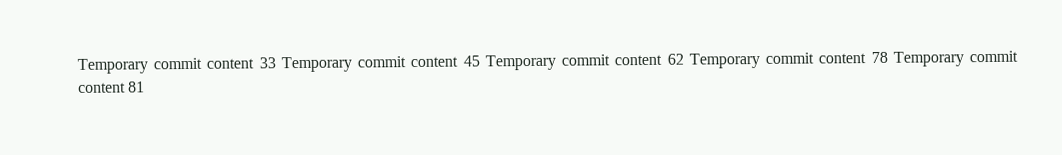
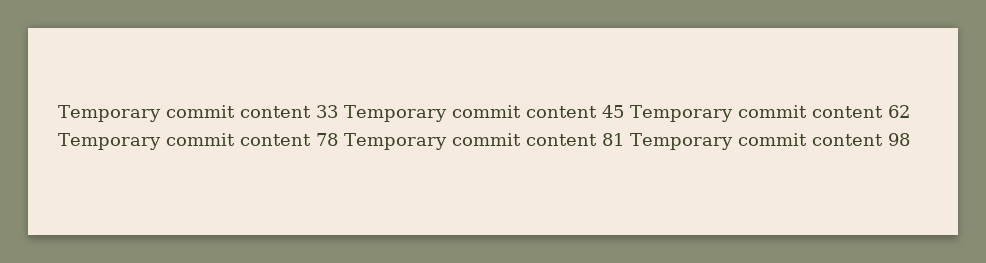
(146, 87) none -> [629,133,910,150] Temporary commit content 98

